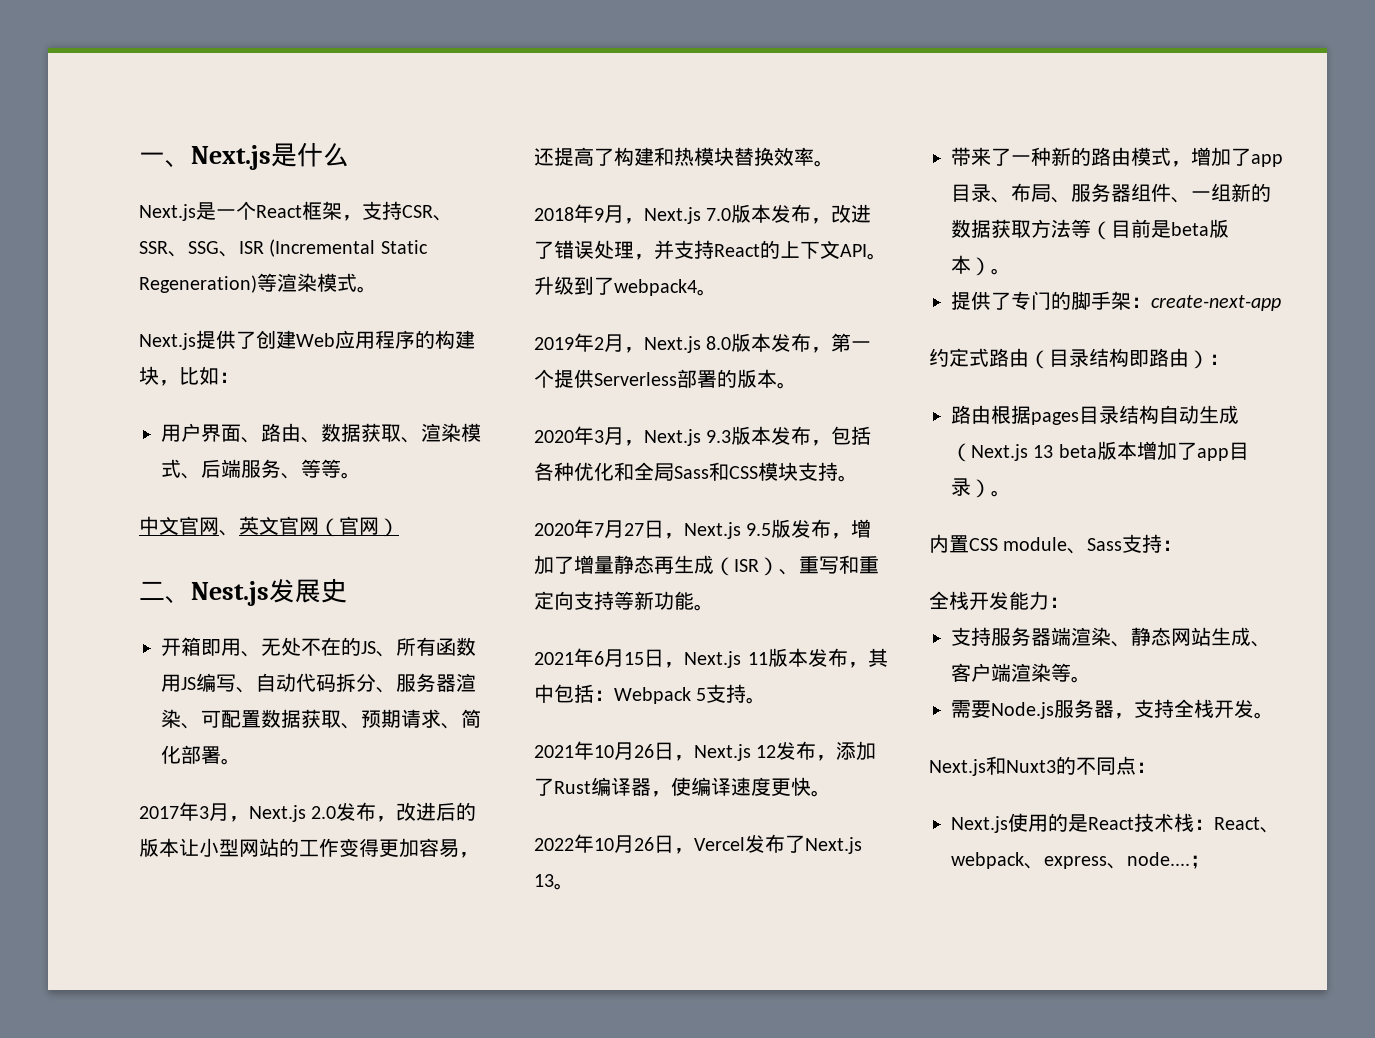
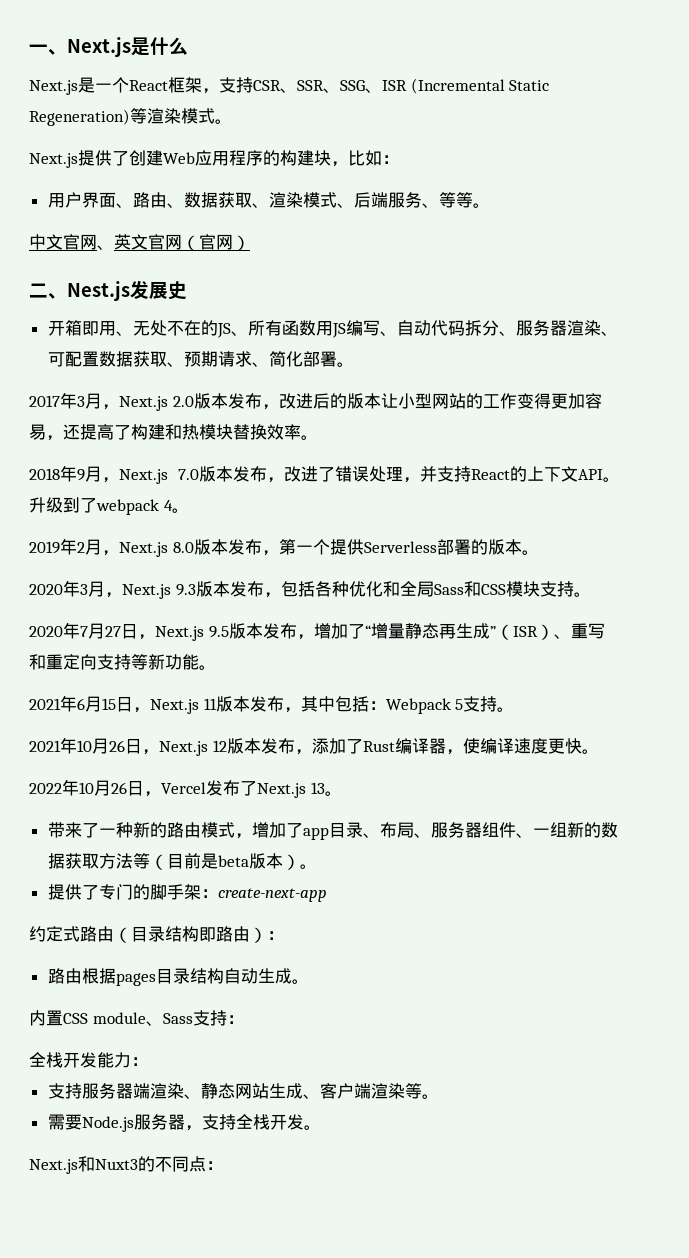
(337, 812) none -> [193,393,228,409] 版本
[614,279,697,296] webpack4 -> [96,499,173,515] webpack 4
(792, 528) none -> [245,623,263,639] 本
(574, 565) none -> [364,625,371,637] “
(714, 564) none -> [489,626,496,637] ”
(777, 751) none -> [226,738,261,754] 版本
[951,441,1249,462] [951,478,991,498] （Next.js 13 beta版本增加了app目录） -> (292, 976) none
[951,813,1280,833] [951,852,1210,869] // Next.js使用的是React技术栈：React、webpack、express、node....； -> (223, 1165) none

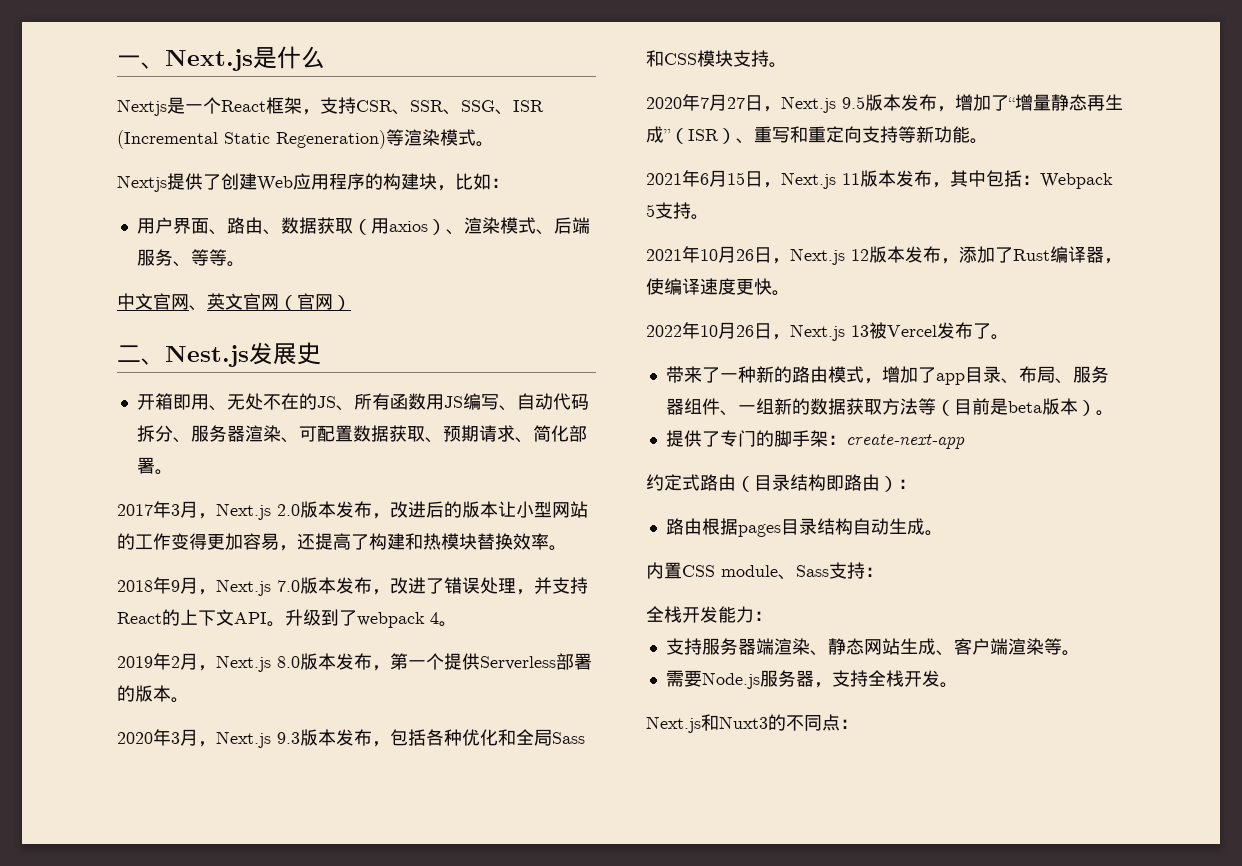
[29,80,78,95] Next.js -> [117,99,167,116] Nextjs
[29,153,78,168] Next.js -> [117,175,167,192] Nextjs
(252, 200) none -> [352,218,446,235] （用axios）
(161, 794) none -> [790,322,887,341] Next.js 13被
[257,782,325,798] Next.js 13 -> (991, 331) none

